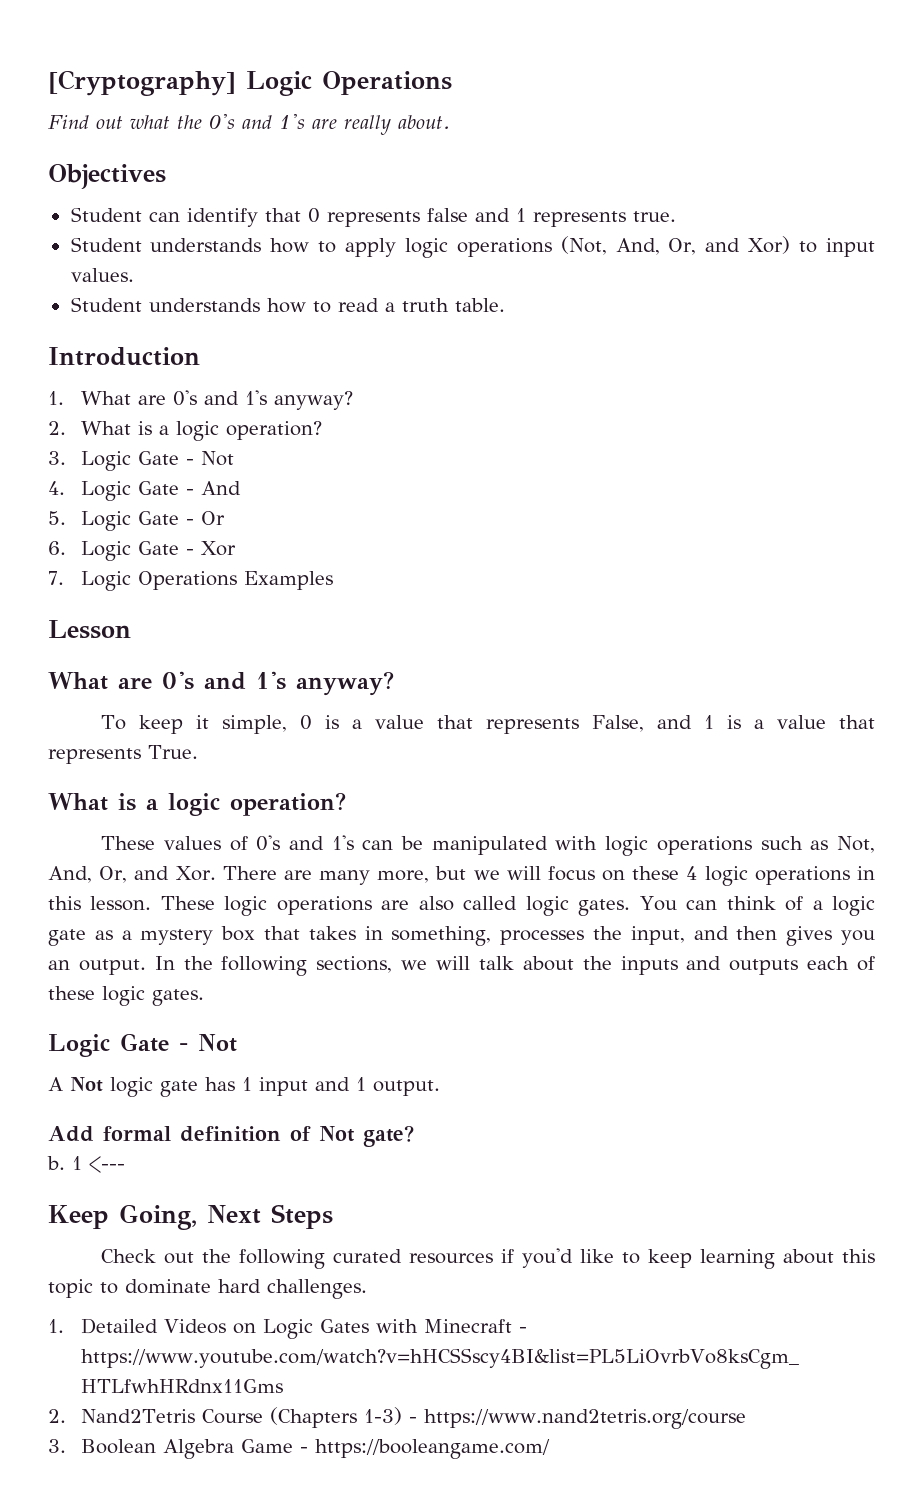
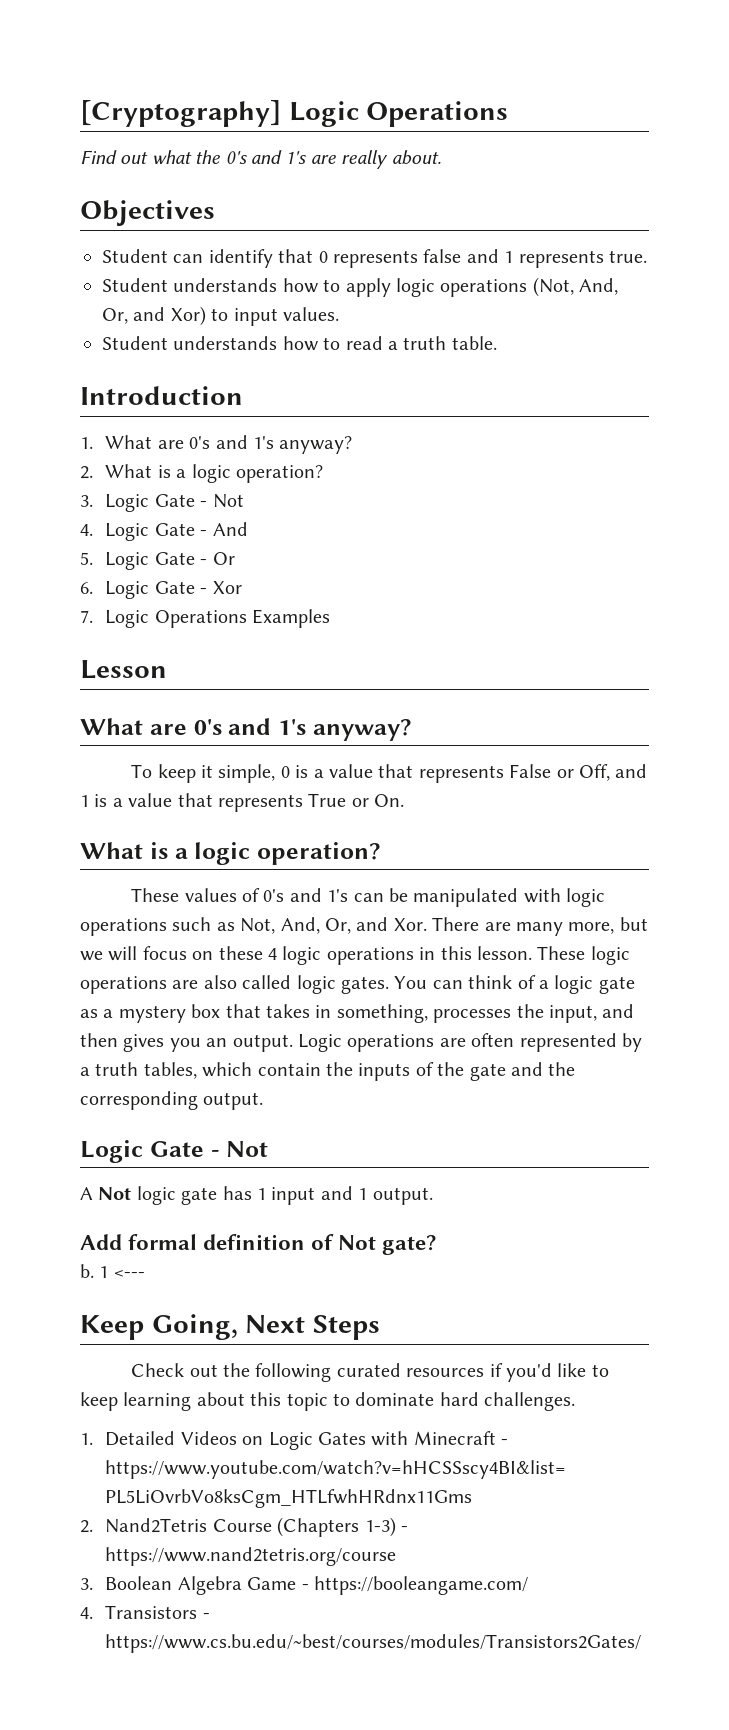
[592,715,645,732] False, -> [509,764,610,781] False or Off,
[148,745,198,759] True. -> [308,793,405,807] True or On.
[154,956,876,976] [48,986,204,1006] In the following sections, we will talk about the inputs and outputs each of these logic gates. -> [298,1033,642,1052] [80,1062,576,1081] [80,1091,264,1110] Logic operations are often represented by a truth tables, which contain the inputs of the gate and the corresponding output.
(551, 1449) none -> [80,1605,210,1619] [105,1634,642,1653] // 4. Transistors - https://www.cs.bu.edu/~best/courses/modules/Transistors2Gates/

